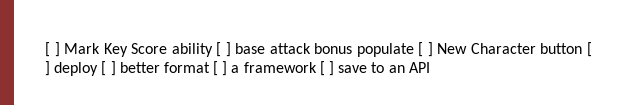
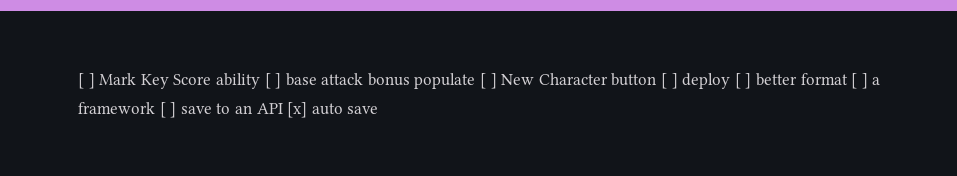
(430, 67) none -> [287,102,379,118] [x] auto save

